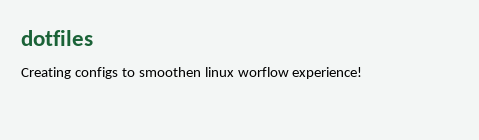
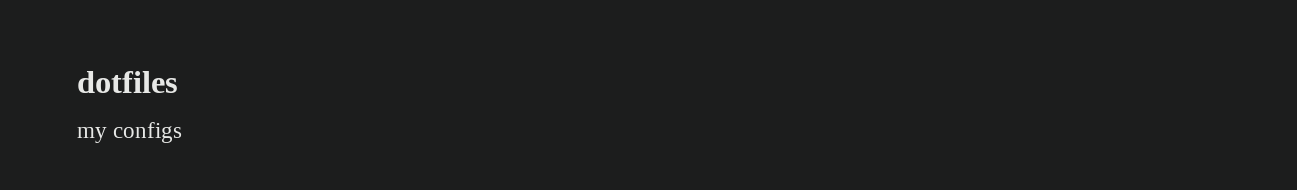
[21,67,363,79] Creating configs to smoothen linux worflow experience! -> [77,122,183,143] my configs

